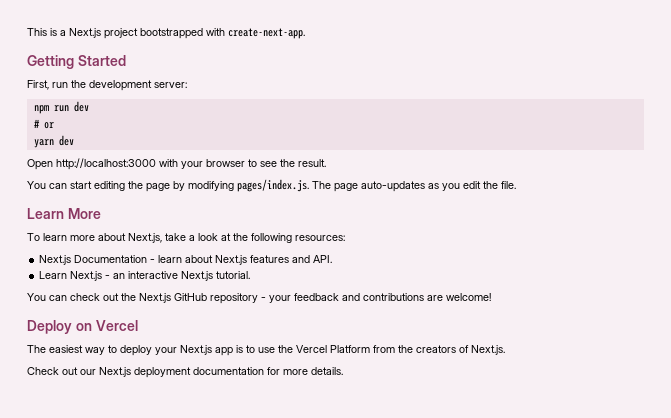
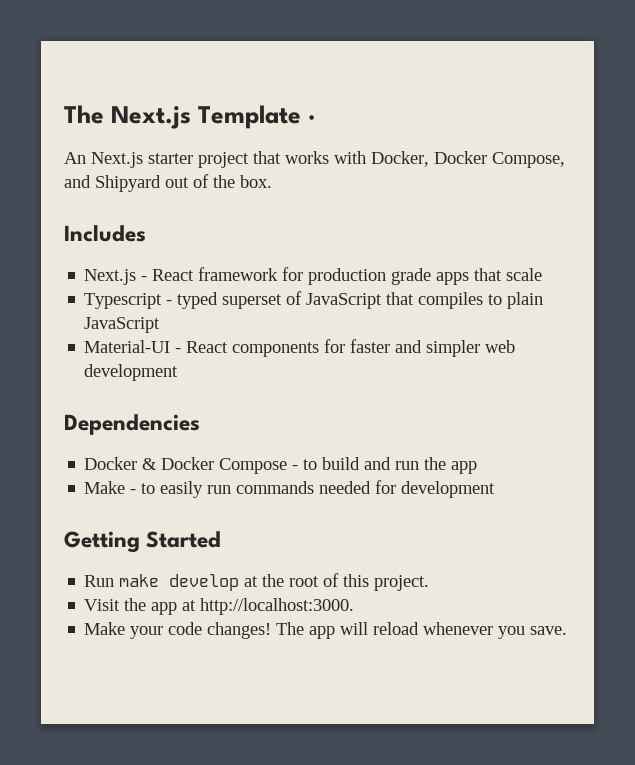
[27,28,305,39] [27,55,126,69] [27,80,187,91] [33,101,89,114] [33,119,54,129] [33,135,74,148] [27,158,326,170] [27,179,516,192] [27,208,101,219] [27,233,345,243] [39,255,333,265] [39,271,251,281] [27,293,491,304] [27,320,138,334] [27,345,505,356] [27,367,343,378] This is a Next.js project bootstrapped with create-next-app. // Getting Started // First, run the development server: // npm run dev // # or // yarn dev // Open http://localhost:3000 with your browser to see the result. // You can start editing the page by modifying pages/index.js. The page auto-updates as you edit the file. // Learn More // To learn more about Next.js, take a look at the following resources: // Next.js Documentation - learn about Next.js features and API. // Learn Next.js - an interactive Next.js tutorial. // You can check out the Next.js GitHub repository - your feedback and contributions are welcome! // Deploy on Vercel // The easiest way to deploy your Next.js app is to use the Vercel Platform from the creators of Next.js. // Check out our Next.js deployment documentation for more details. -> [64,105,315,129] [64,151,565,168] [64,174,272,192] [64,225,146,242] [84,267,543,285] [84,291,544,309] [84,317,161,333] [84,339,516,357] [84,364,179,381] [64,414,200,435] [84,457,478,474] [84,480,496,498] [64,531,222,553] [84,573,430,591] [84,598,355,615] [84,622,568,639] The Next.js Template · // An Next.js starter project that works with Docker, Docker Compose, and Shipyard out of the box. // Includes // Next.js - React framework for production grade apps that scale // Typescript - typed superset of JavaScript that compiles to plain JavaScript // Material-UI - React components for faster and simpler web development // Dependencies // Docker & Docker Compose - to build and run the app // Make - to easily run commands needed for development // Getting Started // Run make develop at the root of this project. // Visit the app at http://localhost:3000. // Make your code changes! The app will reload whenever you save.

